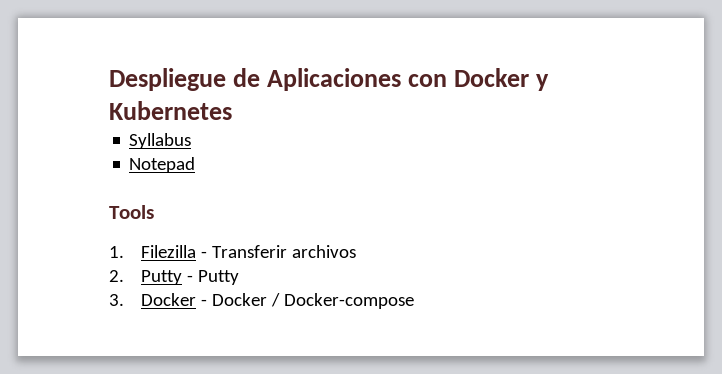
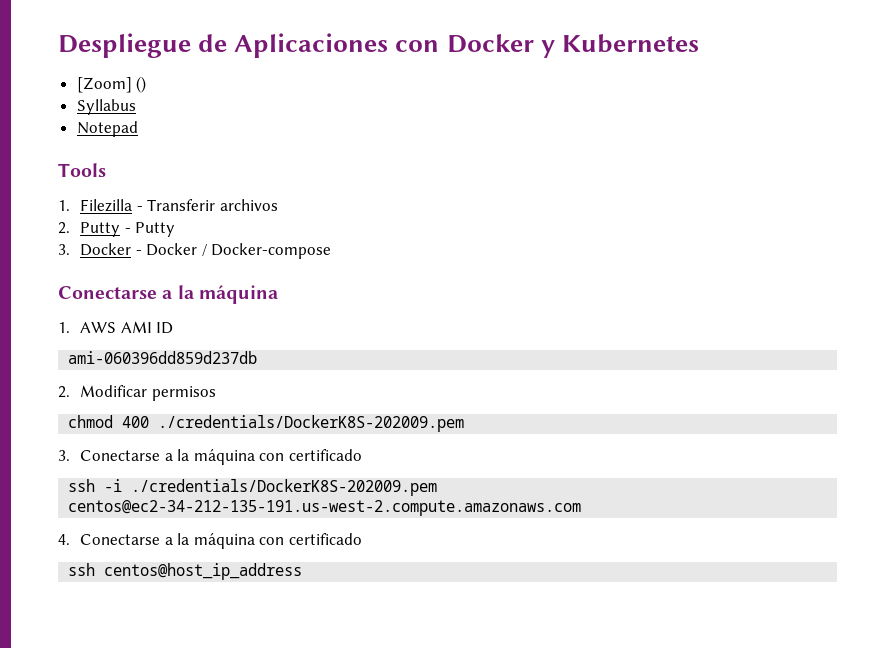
(232, 110) none -> [76,76,147,93] // [Zoom] ()
(414, 301) none -> [58,285,278,304] [58,321,174,334] [68,351,258,364] [58,385,216,401] [68,415,465,432] [58,449,362,465] [68,479,438,496] [68,500,582,516] [58,533,362,549] [68,563,303,580] // Conectarse a la máquina // 1. AWS AMI ID // ami-060396dd859d237db // 2. Modificar permisos // chmod 400 ./credentials/DockerK8S-202009.pem // 3. Conectarse a la máquina con certificado // ssh -i ./credentials/DockerK8S-202009.pem centos@ec2-34-212-135-191.us-west-2.compute.amazonaws.com // 4. Conectarse a la máquina con certificado // ssh centos@host_ip_address

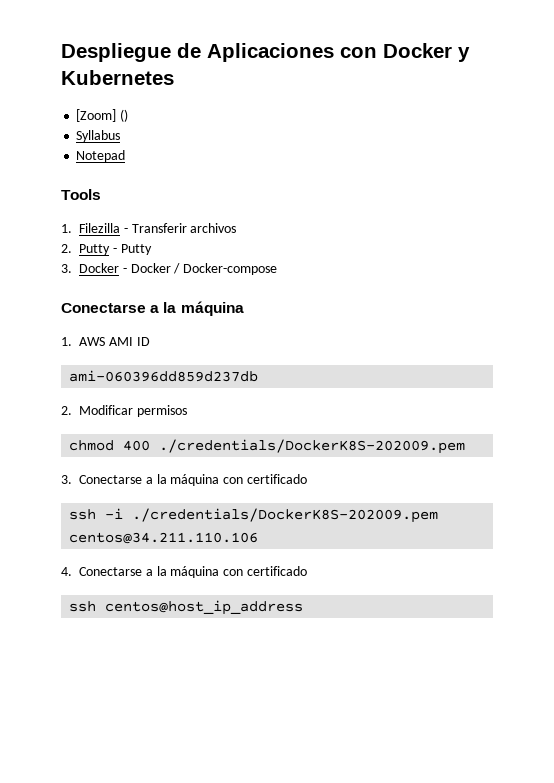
[68,500,582,516] centos@ec2-34-212-135-191.us-west-2.compute.amazonaws.com -> [69,532,259,544] centos@34.211.110.106

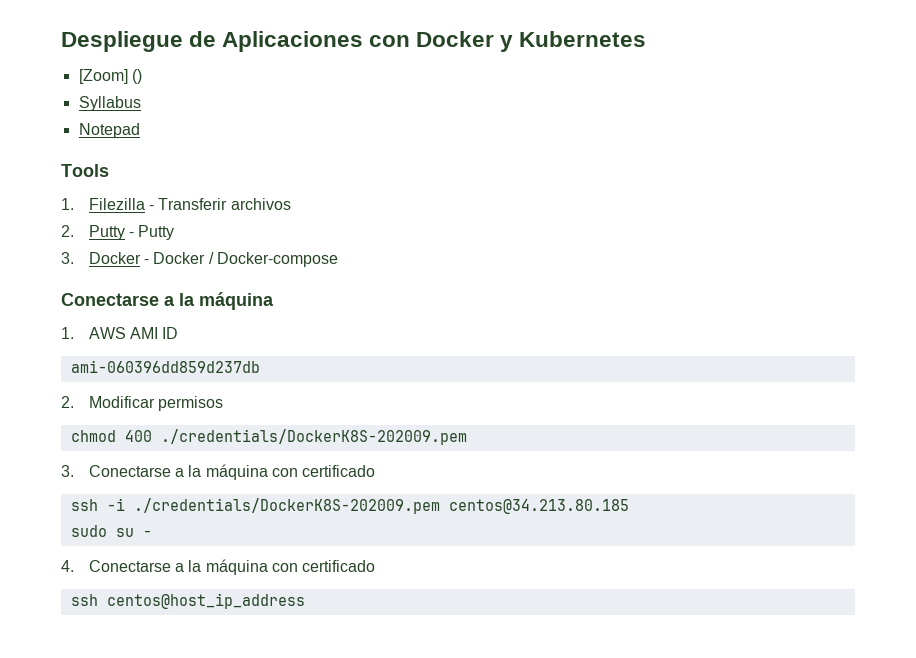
[69,532,259,544] centos@34.211.110.106 -> [448,499,629,514] [70,525,152,537] centos@34.213.80.185 // sudo su -

